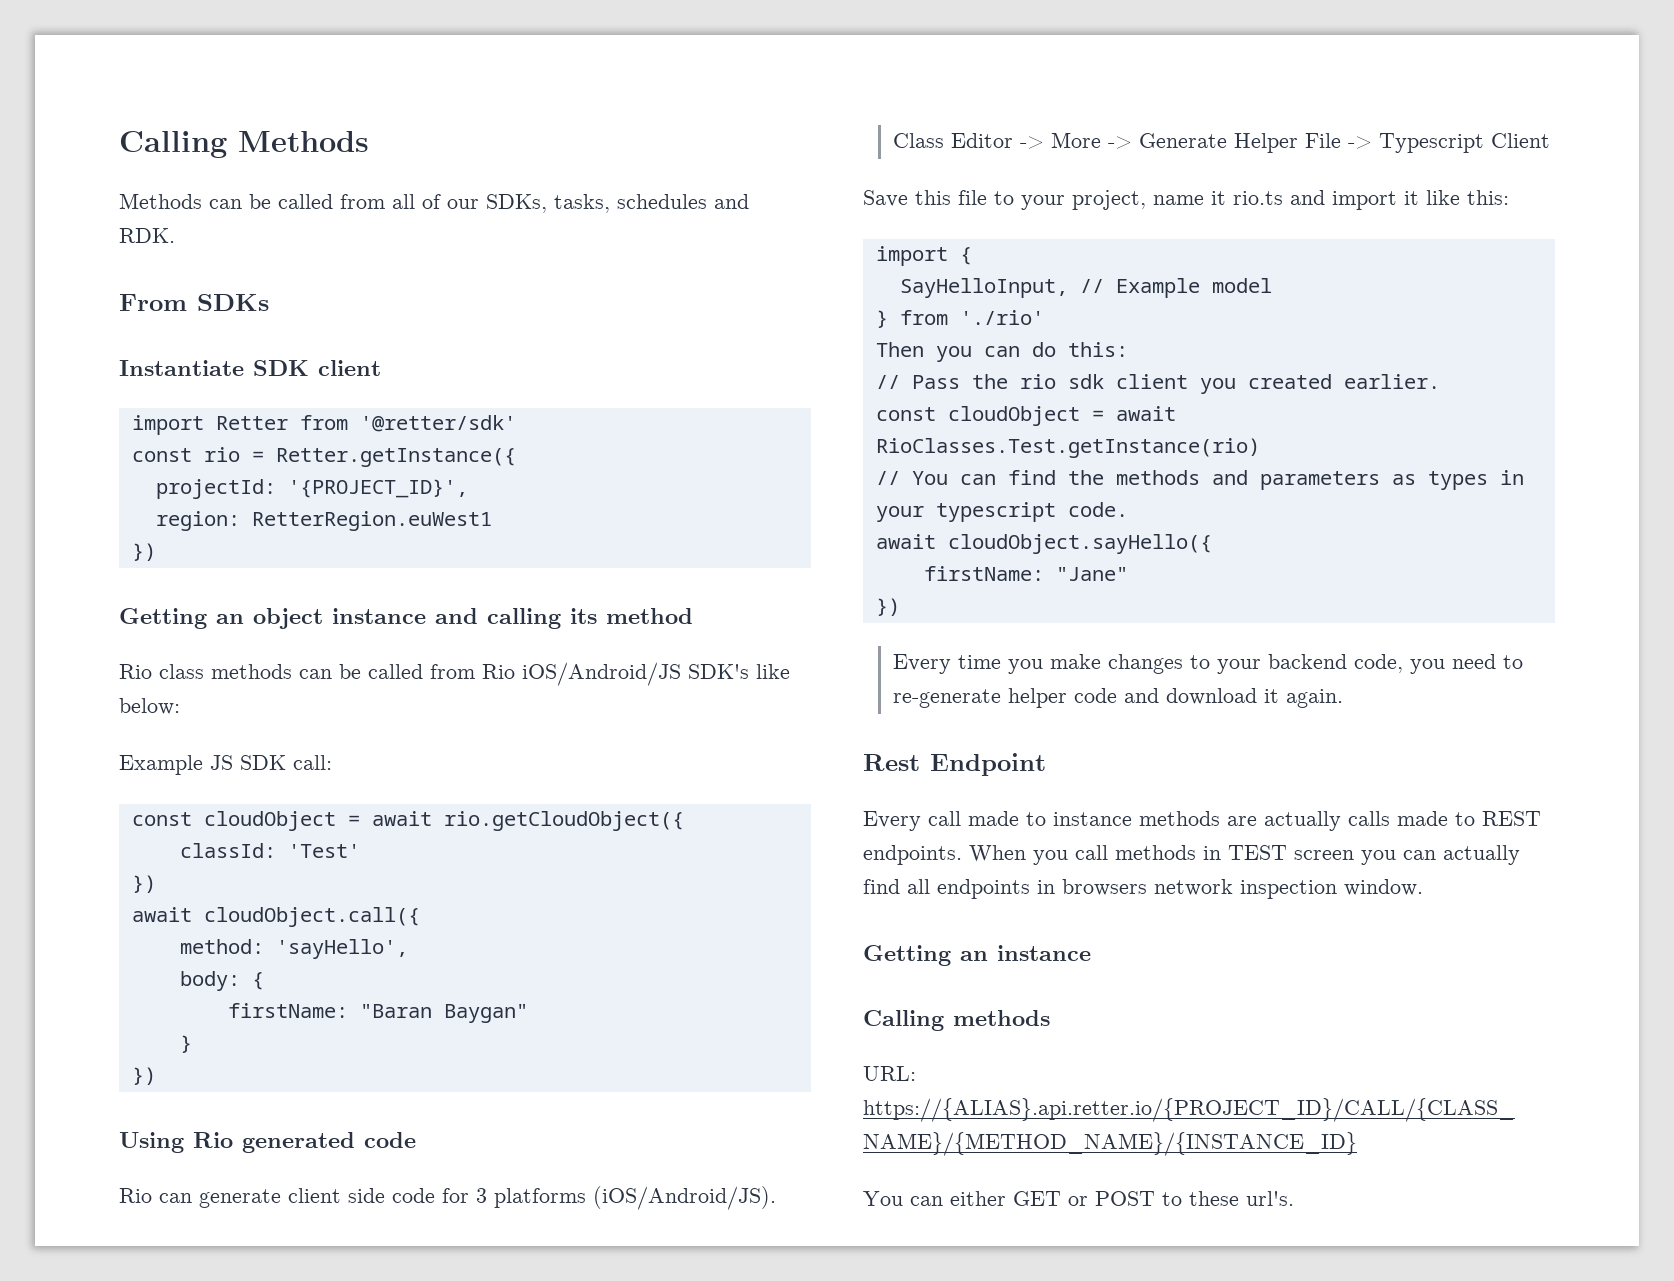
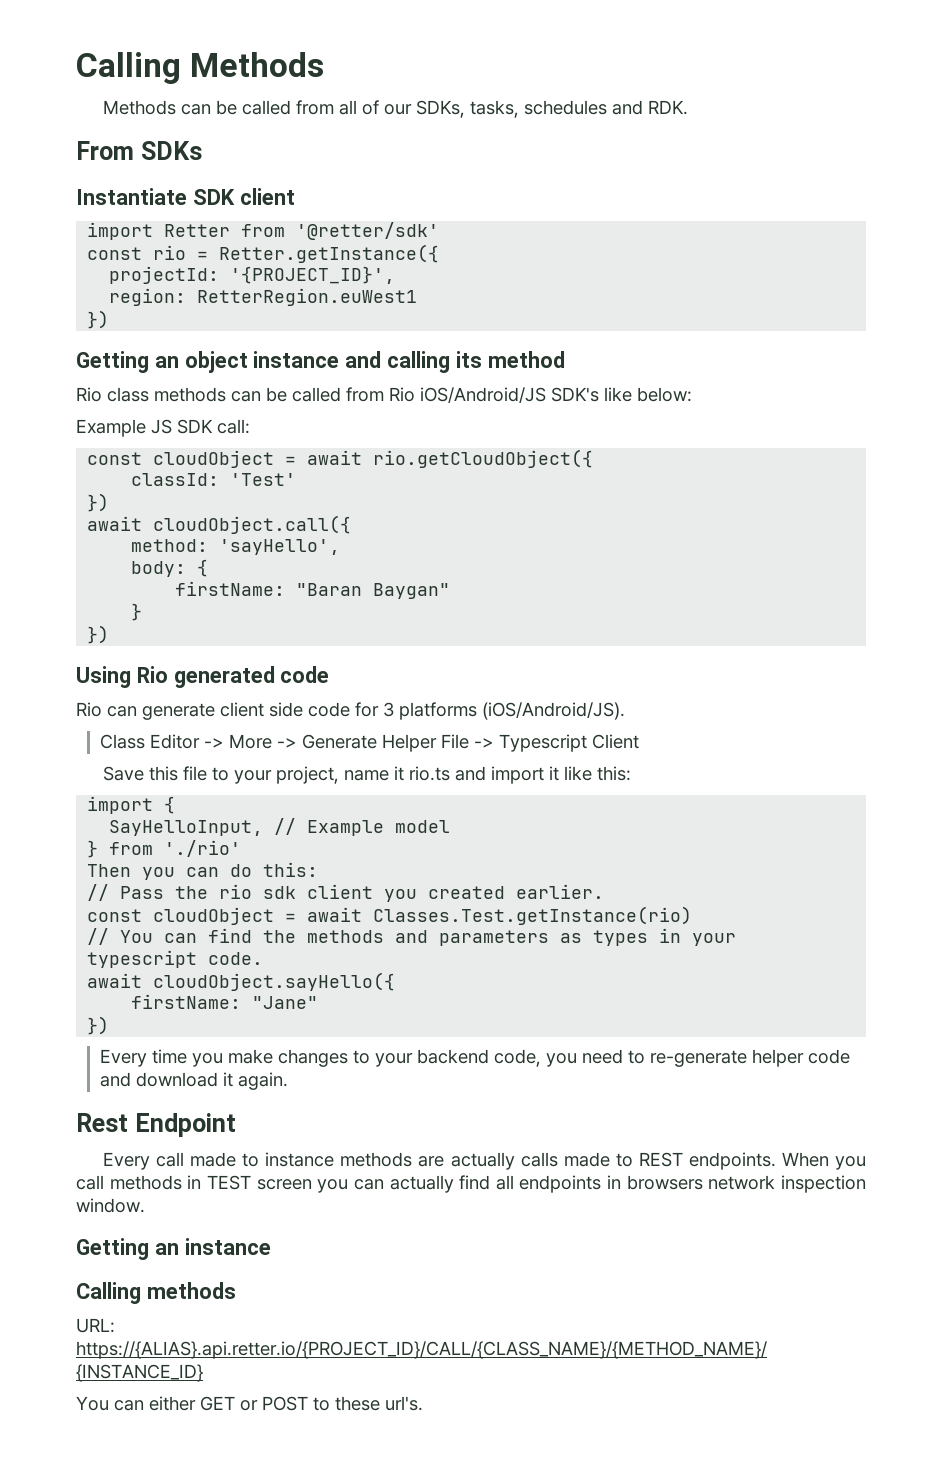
[875,438,1260,458] RioClasses.Test.getInstance(rio) -> [373,906,693,925] Classes.Test.getInstance(rio)

